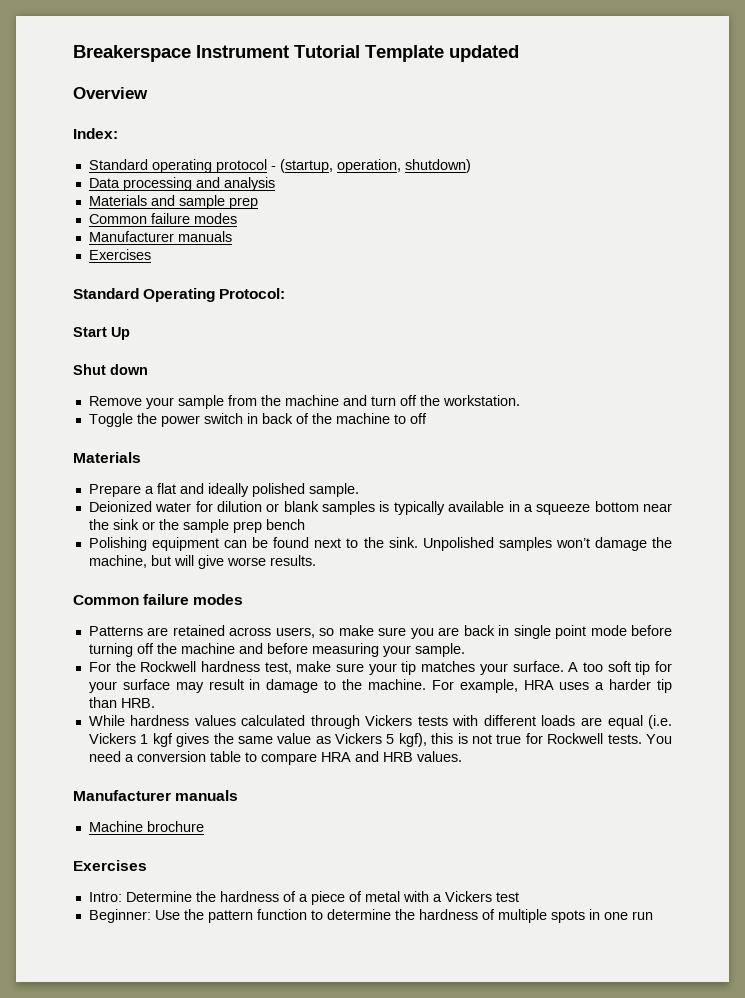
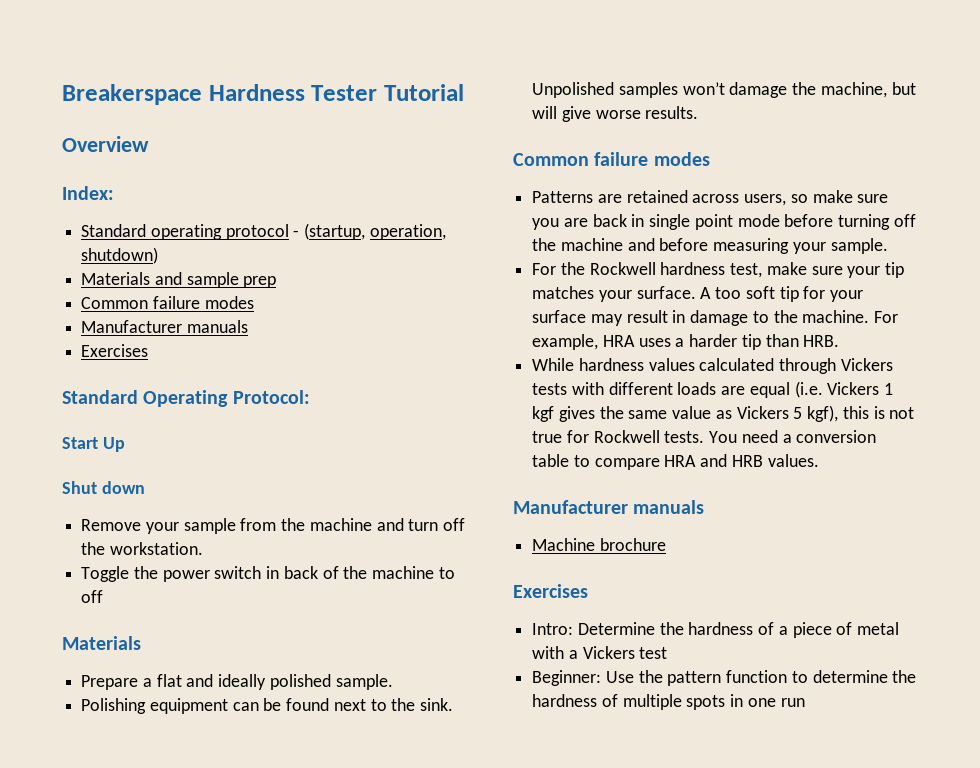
[196,45,289,58] Instrument -> [208,84,378,101] Hardness Tester
[365,45,519,62] Template updated -> (464, 92) none
[88,177,275,191] // Data processing and analysis -> (159, 255) none
[88,501,672,515] [88,519,305,533] // Deionized water for dilution or blank samples is typically available in a squeeze bottom near the sink or the sample prep bench -> (393, 682) none

